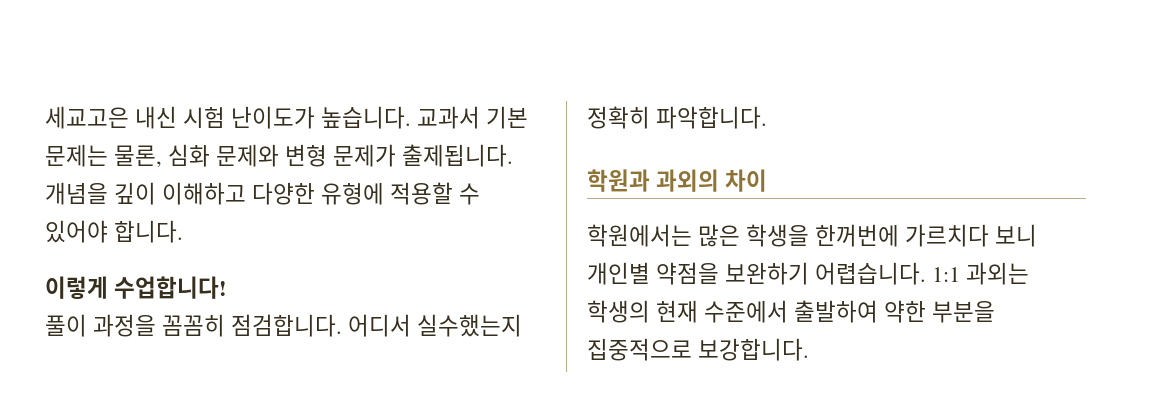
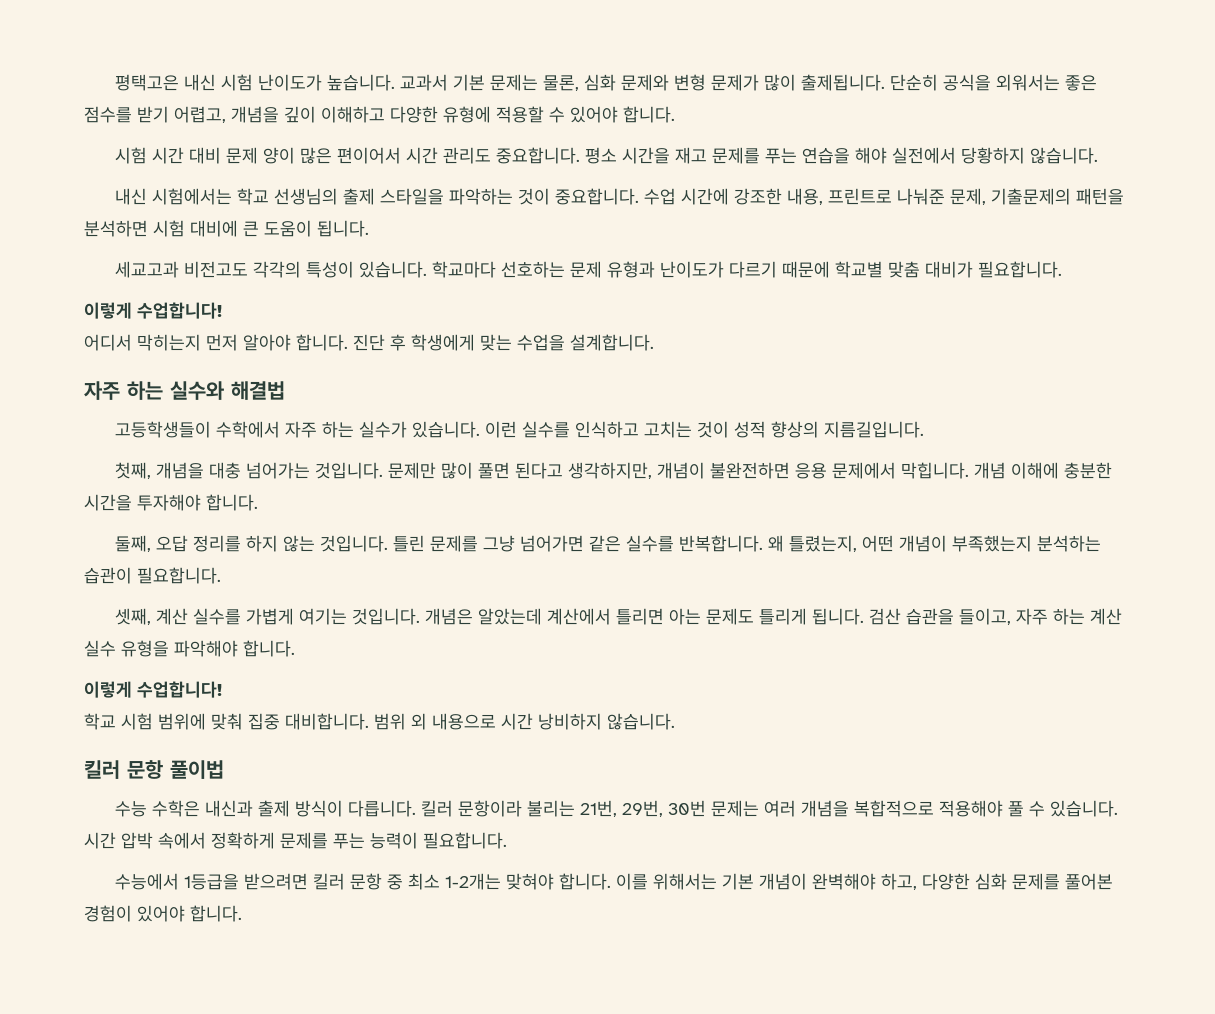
[45,106,129,129] 세교고은 -> [114,74,179,91] 평택고은
[402,144,514,167] 출제됩니다. -> [763,74,1097,91] [84,106,226,123] 많이 출제됩니다. 단순히 공식을 외워서는 좋은 점수를 받기 어렵고,
[45,276,228,299] [45,314,523,337] [587,106,768,129] [587,169,768,192] [587,224,1038,247] [587,262,1030,285] [587,300,996,323] [587,338,810,361] 이렇게 수업합니다! // 풀이 과정을 꼼꼼히 점검합니다. 어디서 실수했는지 정확히 파악합니다. // 학원과 과외의 차이 // 학원에서는 많은 학생을 한꺼번에 가르치다 보니 개인별 약점을 보완하기 어렵습니다. 1:1 과외는 학생의 현재 수준에서 출발하여 약한 부분을 집중적으로 보강합니다. -> [114,147,1098,164] [114,188,1124,205] [84,220,369,237] [114,261,1062,278] [84,302,222,319] [84,334,654,351] [84,381,285,400] [114,421,924,438] [114,462,1112,479] [84,494,258,511] [114,535,1101,552] [84,567,221,584] [114,608,1122,625] [84,640,295,657] [84,681,222,698] [84,713,675,730] [84,760,224,779] [114,800,1118,817] [84,832,507,849] [114,873,1113,890] [84,905,242,922] 시험 시간 대비 문제 양이 많은 편이어서 시간 관리도 중요합니다. 평소 시간을 재고 문제를 푸는 연습을 해야 실전에서 당황하지 않습니다. // 내신 시험에서는 학교 선생님의 출제 스타일을 파악하는 것이 중요합니다. 수업 시간에 강조한 내용, 프린트로 나눠준 문제, 기출문제의 패턴을 분석하면 시험 대비에 큰 도움이 됩니다. // 세교고과 비전고도 각각의 특성이 있습니다. 학교마다 선호하는 문제 유형과 난이도가 다르기 때문에 학교별 맞춤 대비가 필요합니다. // 이렇게 수업합니다! // 어디서 막히는지 먼저 알아야 합니다. 진단 후 학생에게 맞는 수업을 설계합니다. // 자주 하는 실수와 해결법 // 고등학생들이 수학에서 자주 하는 실수가 있습니다. 이런 실수를 인식하고 고치는 것이 성적 향상의 지름길입니다. // 첫째, 개념을 대충 넘어가는 것입니다. 문제만 많이 풀면 된다고 생각하지만, 개념이 불완전하면 응용 문제에서 막힙니다. 개념 이해에 충분한 시간을 투자해야 합니다. // 둘째, 오답 정리를 하지 않는 것입니다. 틀린 문제를 그냥 넘어가면 같은 실수를 반복합니다. 왜 틀렸는지, 어떤 개념이 부족했는지 분석하는 습관이 필요합니다. // 셋째, 계산 실수를 가볍게 여기는 것입니다. 개념은 알았는데 계산에서 틀리면 아는 문제도 틀리게 됩니다. 검산 습관을 들이고, 자주 하는 계산 실수 유형을 파악해야 합니다. // 이렇게 수업합니다! // 학교 시험 범위에 맞춰 집중 대비합니다. 범위 외 내용으로 시간 낭비하지 않습니다. // 킬러 문항 풀이법 // 수능 수학은 내신과 출제 방식이 다릅니다. 킬러 문항이라 불리는 21번, 29번, 30번 문제는 여러 개념을 복합적으로 적용해야 풀 수 있습니다. 시간 압박 속에서 정확하게 문제를 푸는 능력이 필요합니다. // 수능에서 1등급을 받으려면 킬러 문항 중 최소 1-2개는 맞혀야 합니다. 이를 위해서는 기본 개념이 완벽해야 하고, 다양한 심화 문제를 풀어본 경험이 있어야 합니다.

